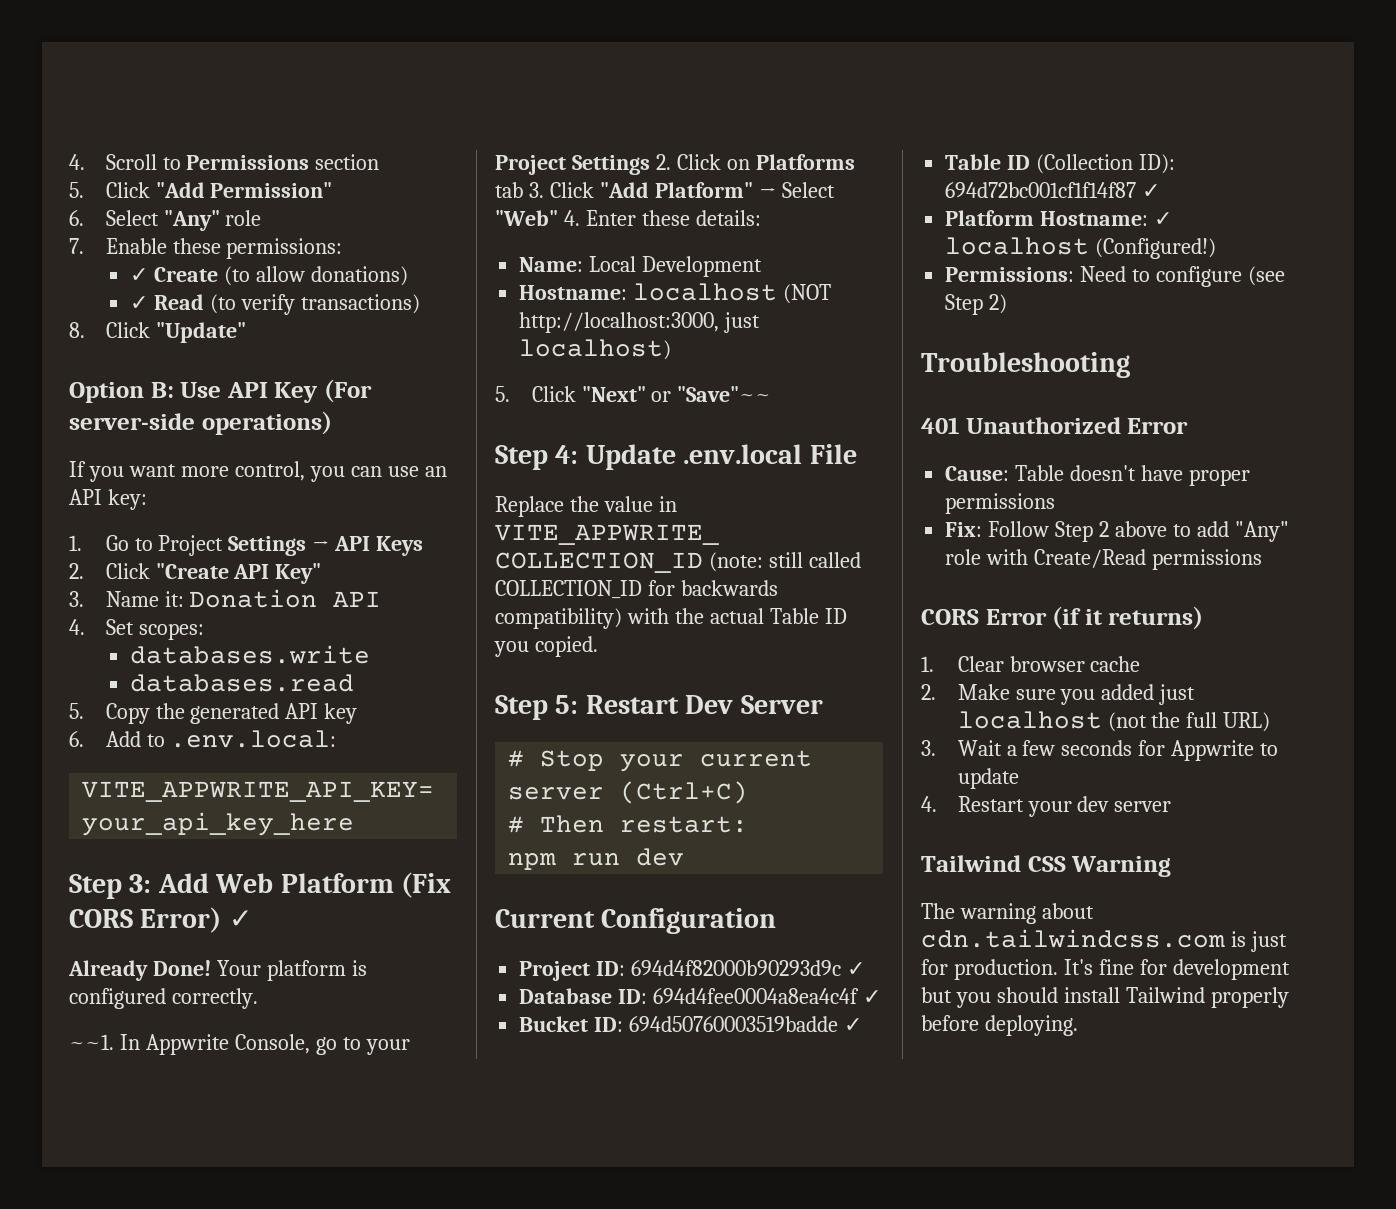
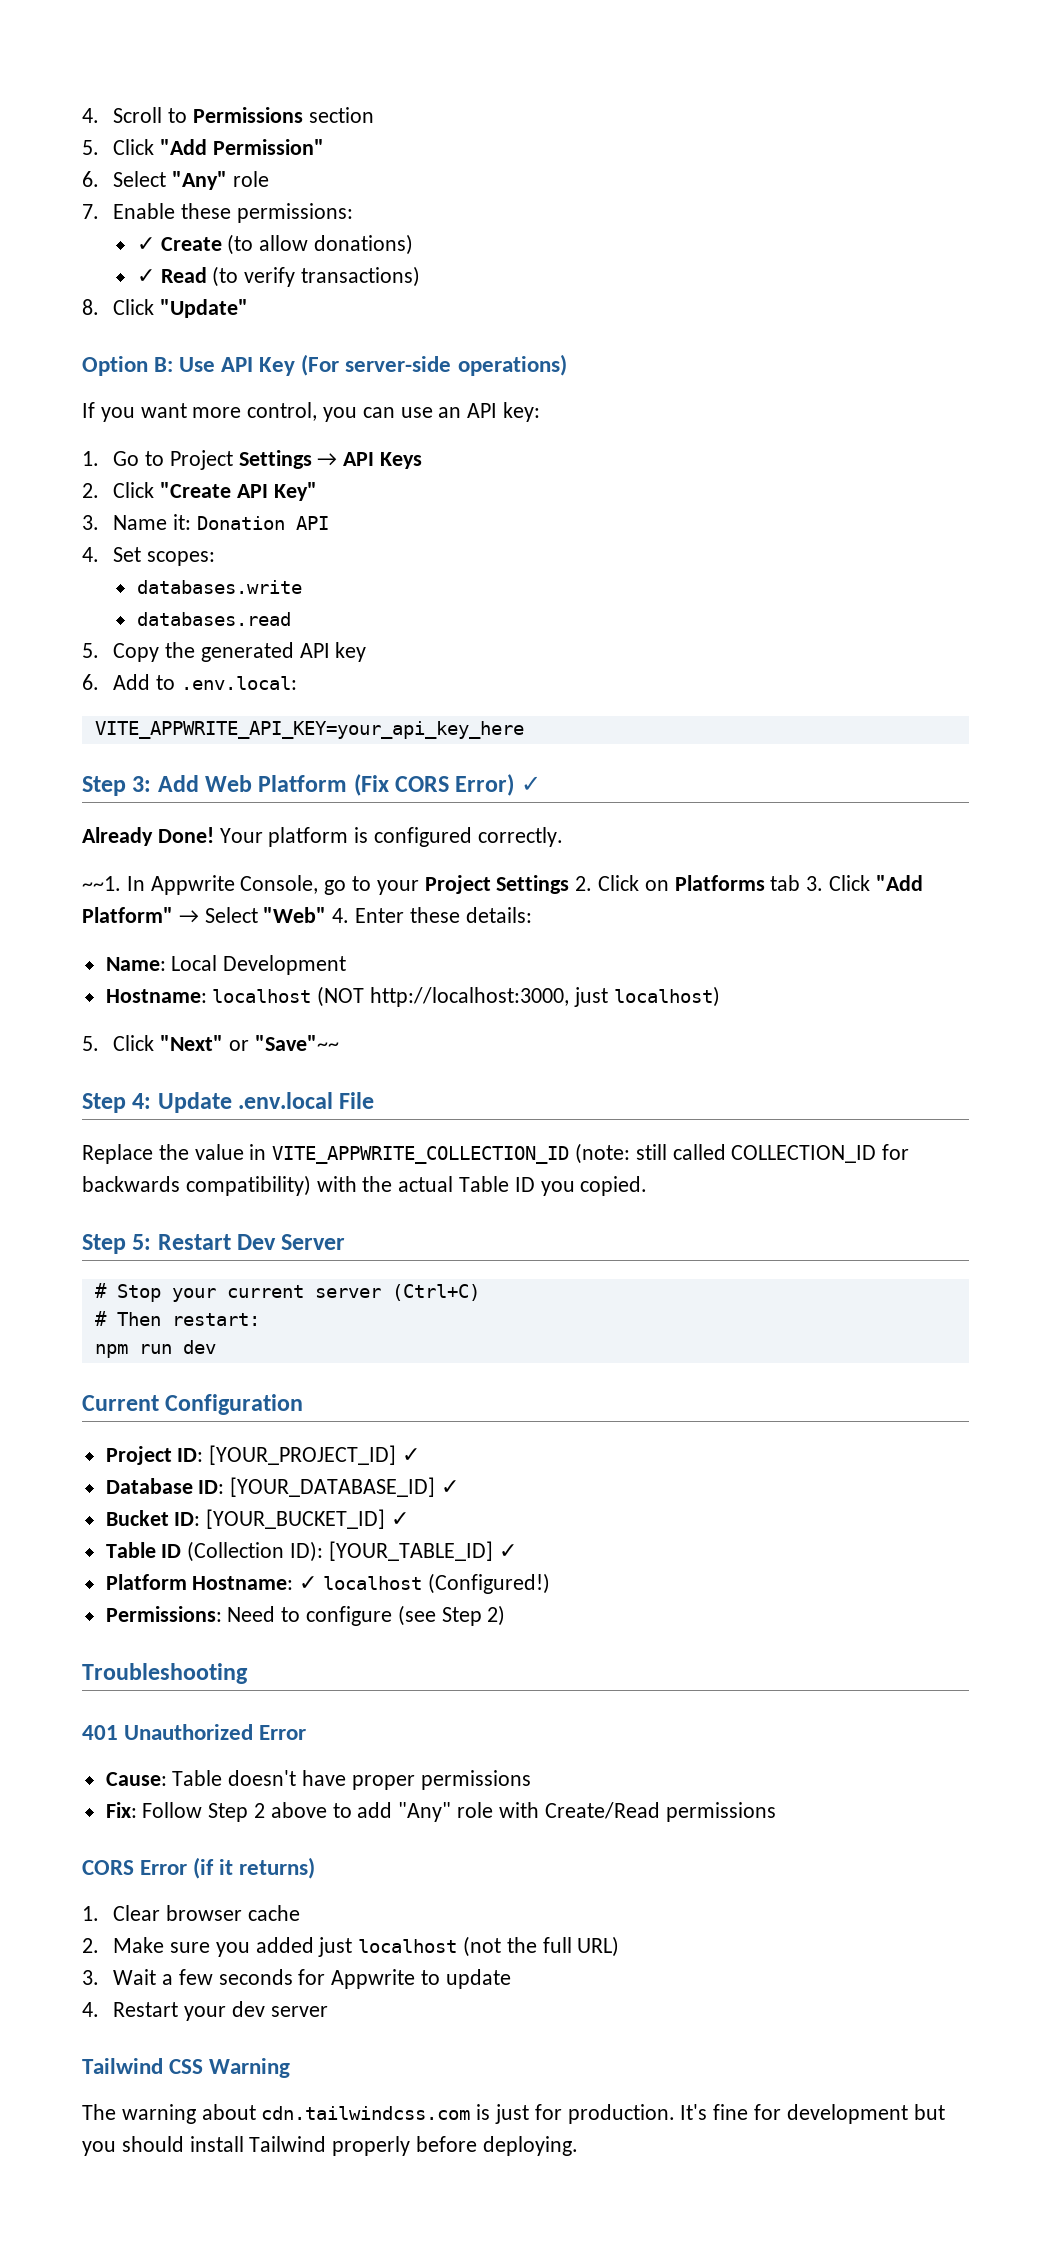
[631,960,842,976] 694d4f82000b90293d9c -> [209,1445,397,1465] [YOUR_PROJECT_ID]
[653,988,860,1004] 694d4fee0004a8ea4c4f -> [230,1477,436,1497] [YOUR_DATABASE_ID]
[629,1016,839,1032] 694d50760003519badde -> [206,1509,386,1529] [YOUR_BUCKET_ID]
[945,182,1137,198] 694d72bc001cf1f14f87 -> [328,1541,493,1561] [YOUR_TABLE_ID]

